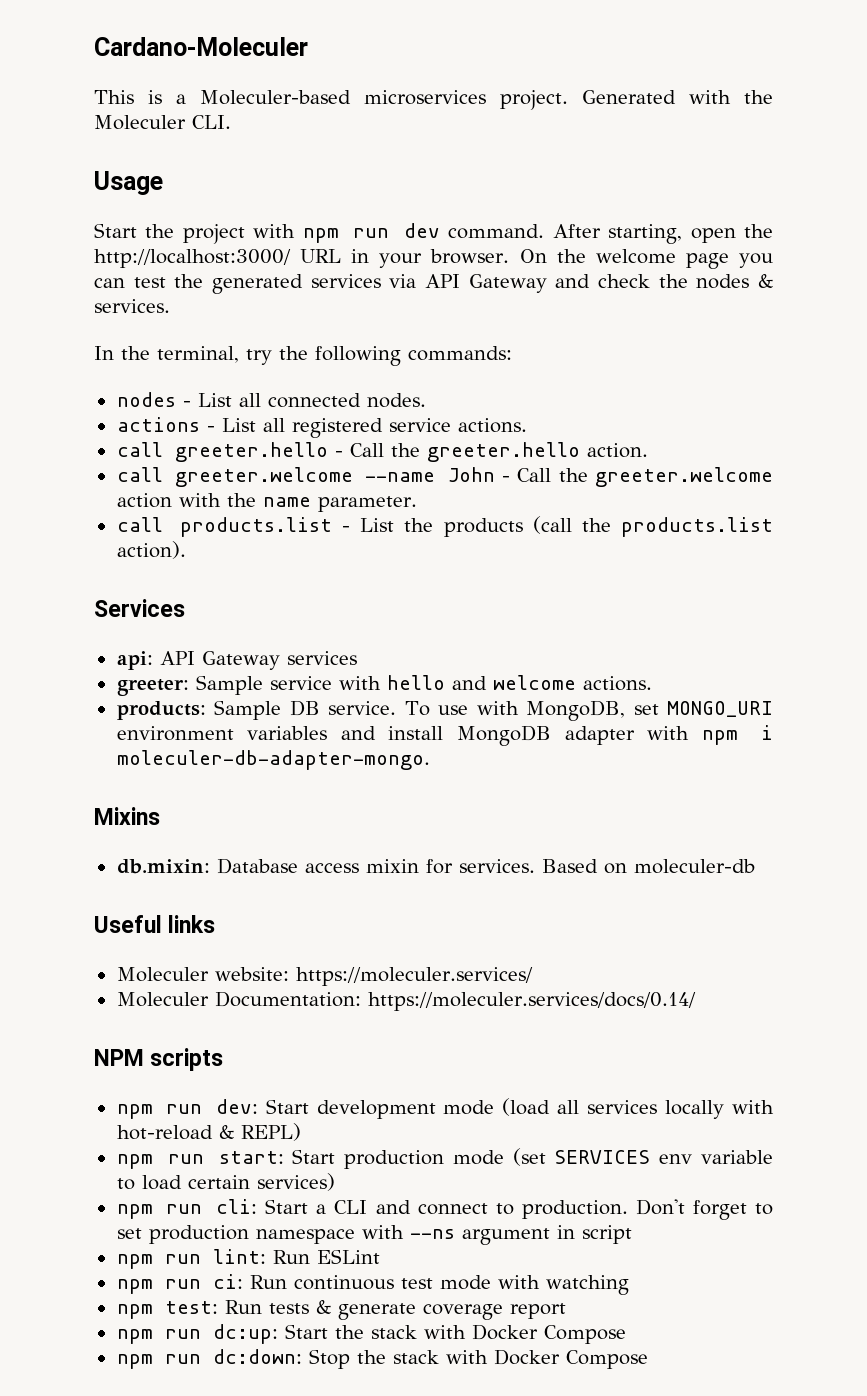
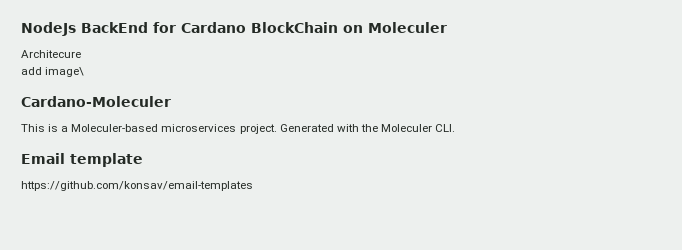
(94, 46) none -> [21,22,447,36] [21,50,81,58] [21,67,85,77] NodeJs BackEnd for Cardano BlockChain on Moleculer // Architecure // add image\ //
[94,171,163,195] [94,223,773,244] [94,249,773,269] [94,273,773,294] [94,299,170,313] [94,346,512,366] [116,392,426,408] [116,417,527,438] [116,442,648,462] [116,467,774,487] [116,493,417,512] [116,516,773,537] [116,541,186,559] [94,599,185,617] [116,651,357,670] [116,675,652,696] [116,700,774,721] [116,725,774,746] [116,750,430,770] [94,807,160,825] [116,858,755,874] [94,915,216,933] [116,967,533,986] [116,991,696,1011] [94,1048,224,1071] [116,1098,774,1119] [116,1123,301,1141] [116,1148,773,1169] [116,1173,335,1191] [116,1199,774,1220] [116,1225,632,1245] [116,1249,380,1269] [116,1274,629,1295] [116,1299,566,1320] [116,1324,626,1344] [116,1349,648,1369] Usage // Start the project with npm run dev command. After starting, open the http://localhost:3000/ URL in your browser. On the welcome page you can test the generated services via API Gateway and check the nodes & services. // In the terminal, try the following commands: // nodes - List all connected nodes. // actions - List all registered service actions. // call greeter.hello - Call the greeter.hello action. // call greeter.welcome --name John - Call the greeter.welcome action with the name parameter. // call products.list - List the products (call the products.list action). // Services // api: API Gateway services // greeter: Sample service with hello and welcome actions. // products: Sample DB service. To use with MongoDB, set MONGO_URI environment variables and install MongoDB adapter with npm i moleculer-db-adapter-mongo. // Mixins // db.mixin: Database access mixin for services. Based on moleculer-db // Useful links // Moleculer website: https://moleculer.services/ // Moleculer Documentation: https://moleculer.services/docs/0.14/ // NPM scripts // npm run dev: Start development mode (load all services locally with hot-reload & REPL) // npm run start: Start production mode (set SERVICES env variable to load certain services) // npm run cli: Start a CLI and connect to production. Don't forget to set production namespace with --ns argument in script // npm run lint: Run ESLint // npm run ci: Run continuous test mode with watching // npm test: Run tests & generate coverage report // npm run dc:up: Start the stack with Docker Compose // npm run dc:down: Stop the stack with Docker Compose -> [21,153,143,167] [21,181,253,191] Email template // https://github.com/konsav/email-templates

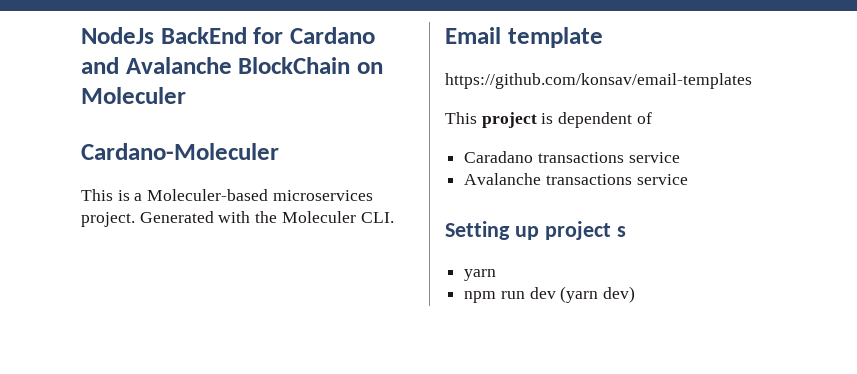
(246, 27) none -> [81,57,232,74] and Avalanche
[21,50,81,58] [21,67,85,77] // Architecure // add image\ -> (186, 95) none
(253, 186) none -> [445,112,652,128] [464,151,680,163] [464,173,688,185] [445,221,626,240] [464,269,497,281] [464,286,636,303] // This project is dependent of // Caradano transactions service // Avalanche transactions service // Setting up project s // yarn // npm run dev (yarn dev)

